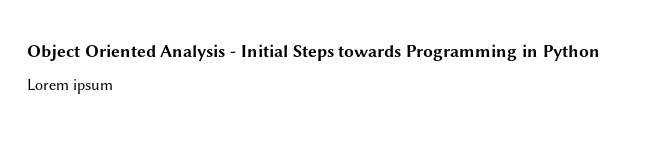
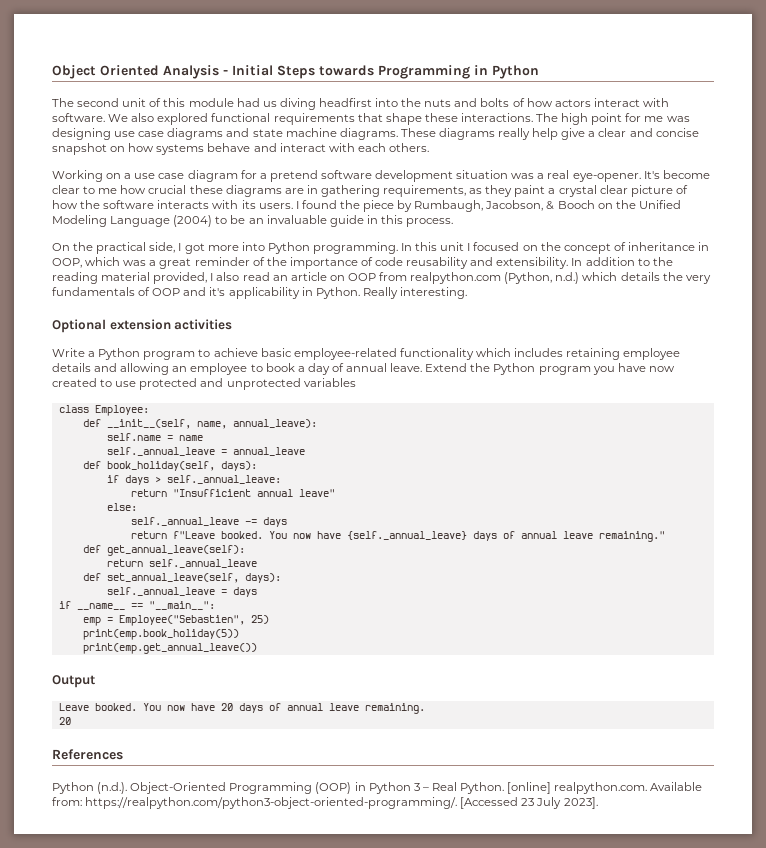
[27,79,114,94] Lorem ipsum -> [52,98,669,110] [52,113,690,125] [52,128,699,140] [52,143,429,155] [52,170,710,182] [52,185,688,197] [52,200,681,212] [52,215,454,227] [52,242,710,254] [52,257,673,269] [52,272,711,284] [52,287,467,299] [52,319,233,333] [52,348,681,360] [52,363,675,375] [52,378,356,390] [58,405,149,416] [82,419,317,429] [106,433,203,441] [106,447,305,456] [82,461,257,471] [106,475,281,485] [130,489,335,497] [106,503,137,511] [130,517,287,527] [130,531,665,542] [82,545,245,556] [106,559,257,568] [82,573,281,583] [106,587,257,597] [58,601,215,610] [82,615,269,626] [82,629,239,640] [82,643,257,654] [52,675,95,688] [58,703,425,714] [58,717,71,725] [52,749,123,760] [52,782,703,794] [52,797,598,809] The second unit of this module had us diving headfirst into the nuts and bolts of how actors interact with software. We also explored functional requirements that shape these interactions. The high point for me was designing use case diagrams and state machine diagrams. These diagrams really help give a clear and concise snapshot on how systems behave and interact with each others. // Working on a use case diagram for a pretend software development situation was a real eye-opener. It's become clear to me how crucial these diagrams are in gathering requirements, as they paint a crystal clear picture of how the software interacts with its users. I found the piece by Rumbaugh, Jacobson, & Booch on the Unified Modeling Language (2004) to be an invaluable guide in this process. // On the practical side, I got more into Python programming. In this unit I focused on the concept of inheritance in OOP, which was a great reminder of the importance of code reusability and extensibility. In addition to the reading material provided, I also read an article on OOP from realpython.com (Python, n.d.) which details the very fundamentals of OOP and it's applicability in Python. Really interesting. // Optional extension activities // Write a Python program to achieve basic employee-related functionality which includes retaining employee details and allowing an employee to book a day of annual leave. Extend the Python program you have now created to use protected and unprotected variables // class Employee: // def __init__(self, name, annual_leave): // self.name = name // self._annual_leave = annual_leave // def book_holiday(self, days): // if days > self._annual_leave: // return "Insufficient annual leave" // else: // self._annual_leave -= days // return f"Leave booked. You now have {self._annual_leave} days of annual leave remaining." // def get_annual_leave(self): // return self._annual_leave // def set_annual_leave(self, days): // self._annual_leave = days // if __name__ == "__main__": // emp = Employee("Sebastien", 25) // print(emp.book_holiday(5)) // print(emp.get_annual_leave()) // Output // Leave booked. You now have 20 days of annual leave remaining. // 20 // References // Python (n.d.). Object-Oriented Programming (OOP) in Python 3 – Real Python. [online] realpython.com. Available from: https://realpython.com/python3-object-oriented-programming/. [Accessed 23 July 2023].

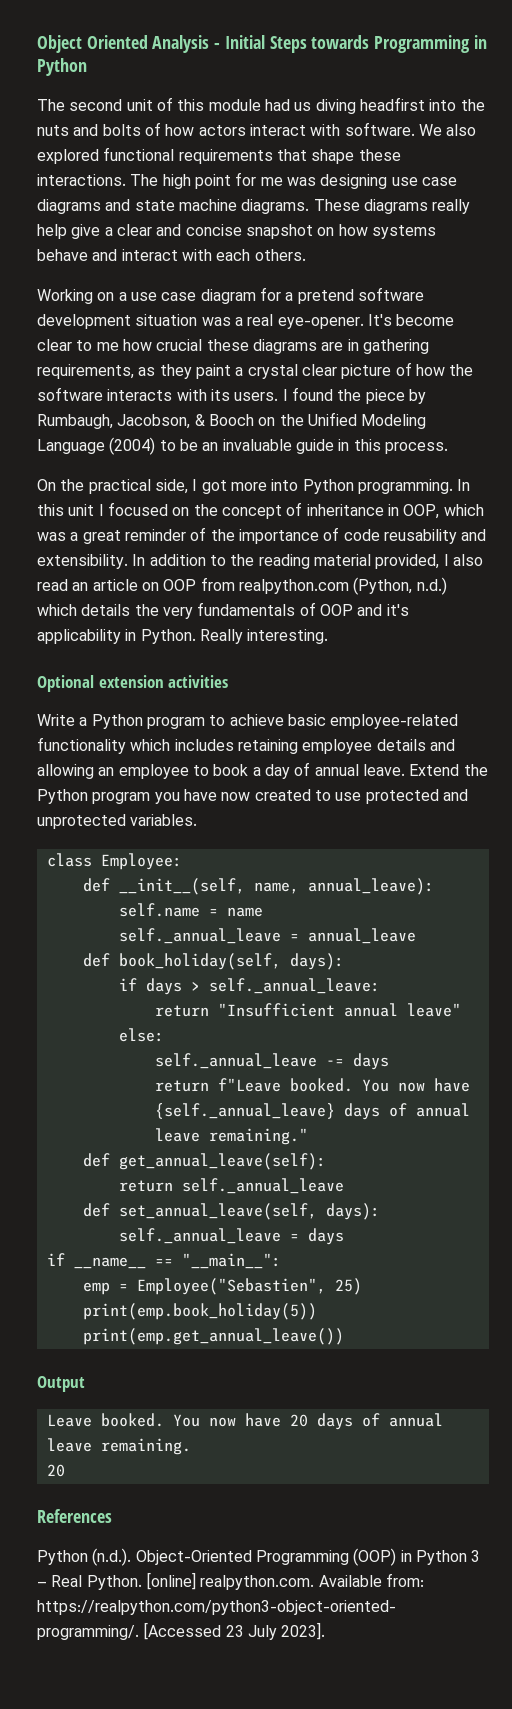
[303,378,356,387] variables -> [130,814,198,826] variables.

